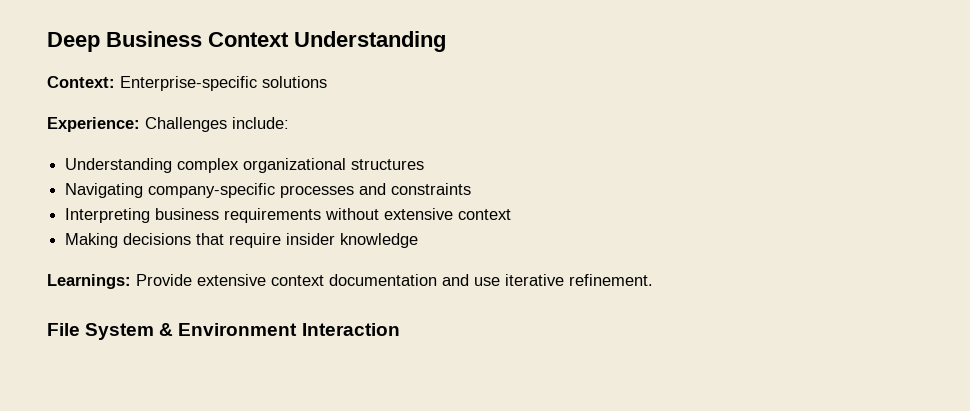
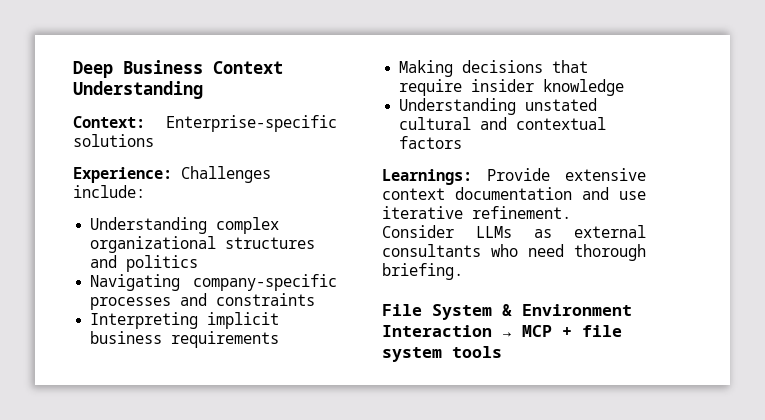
(425, 164) none -> [90,255,199,272] and politics
(151, 215) none -> [207,312,280,329] implicit
[325,208,512,220] without extensive context -> (280, 339) none
(419, 240) none -> [399,98,598,115] [399,117,607,130] [399,136,463,149] // Understanding unstated cultural and contextual factors
(653, 280) none -> [382,225,646,238] [382,244,646,261] [382,263,463,280] Consider LLMs as external consultants who need thorough briefing.
(400, 329) none -> [502,325,622,337] [382,346,502,362] → MCP + file system tools

